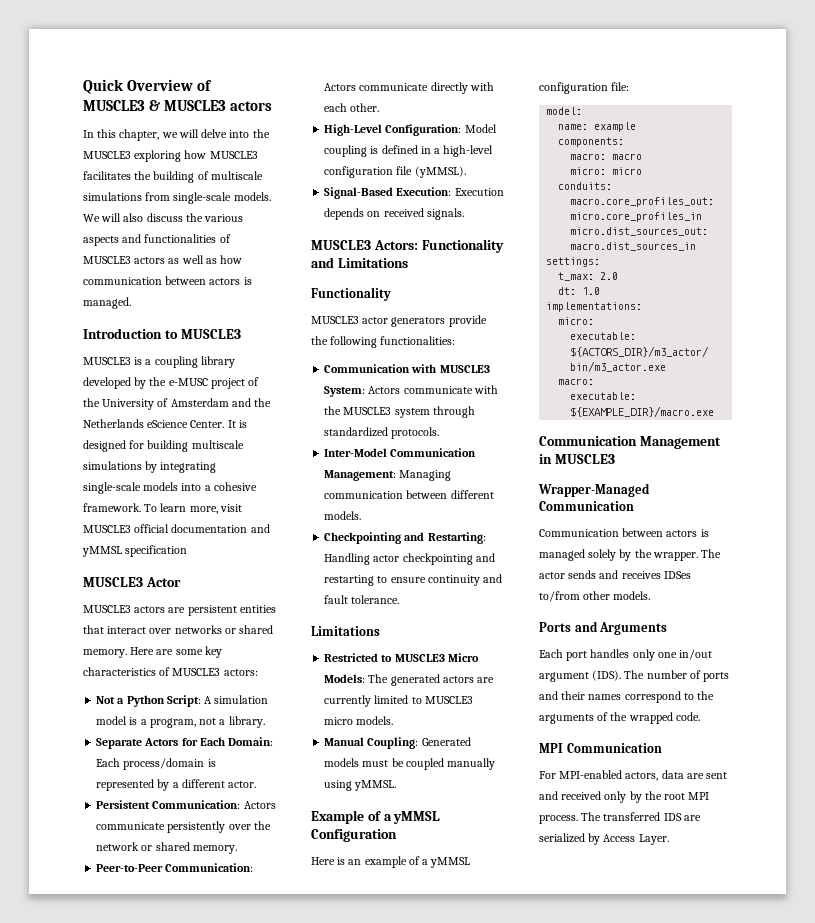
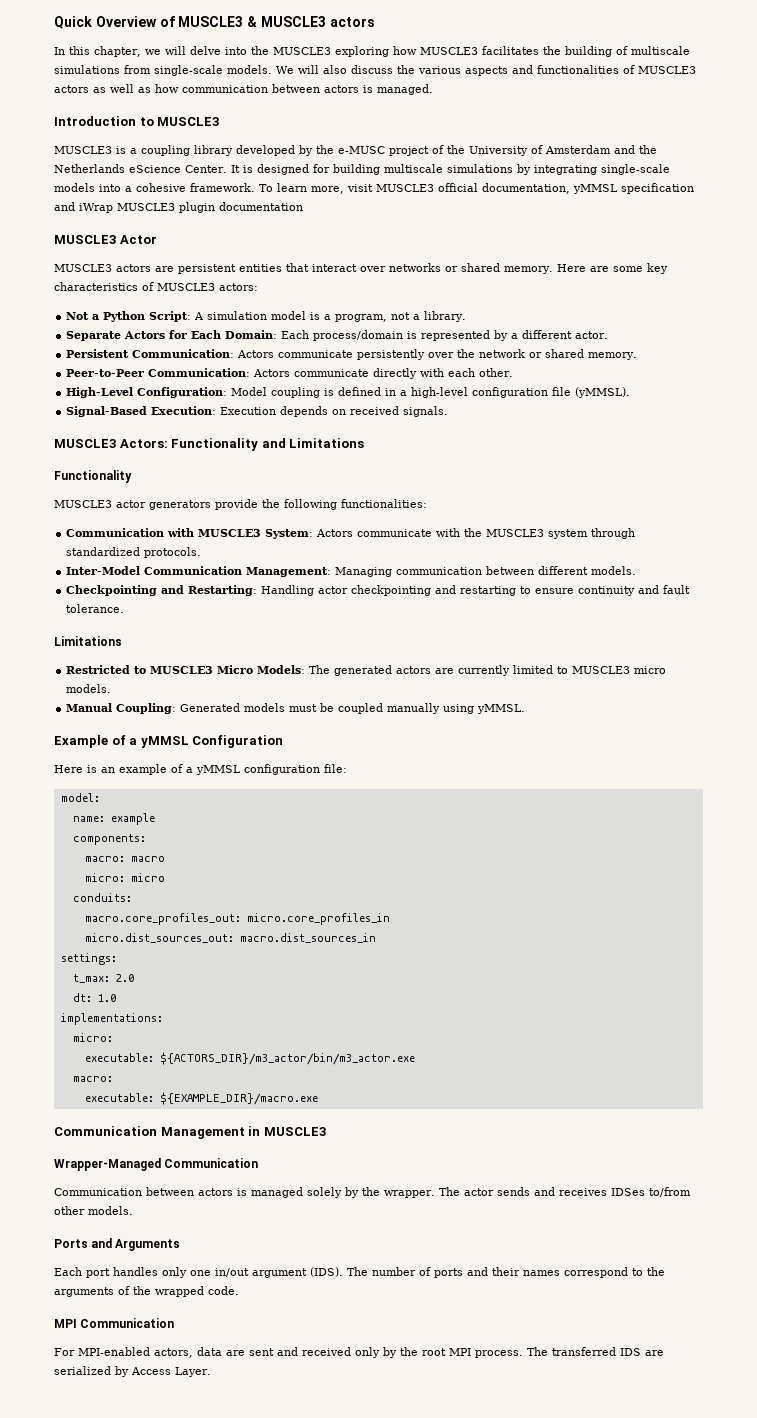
[171,524,270,533] documentation and -> [482,183,570,194] documentation,
(188, 551) none -> [54,202,303,213] and iWrap MUSCLE3 plugin documentation

